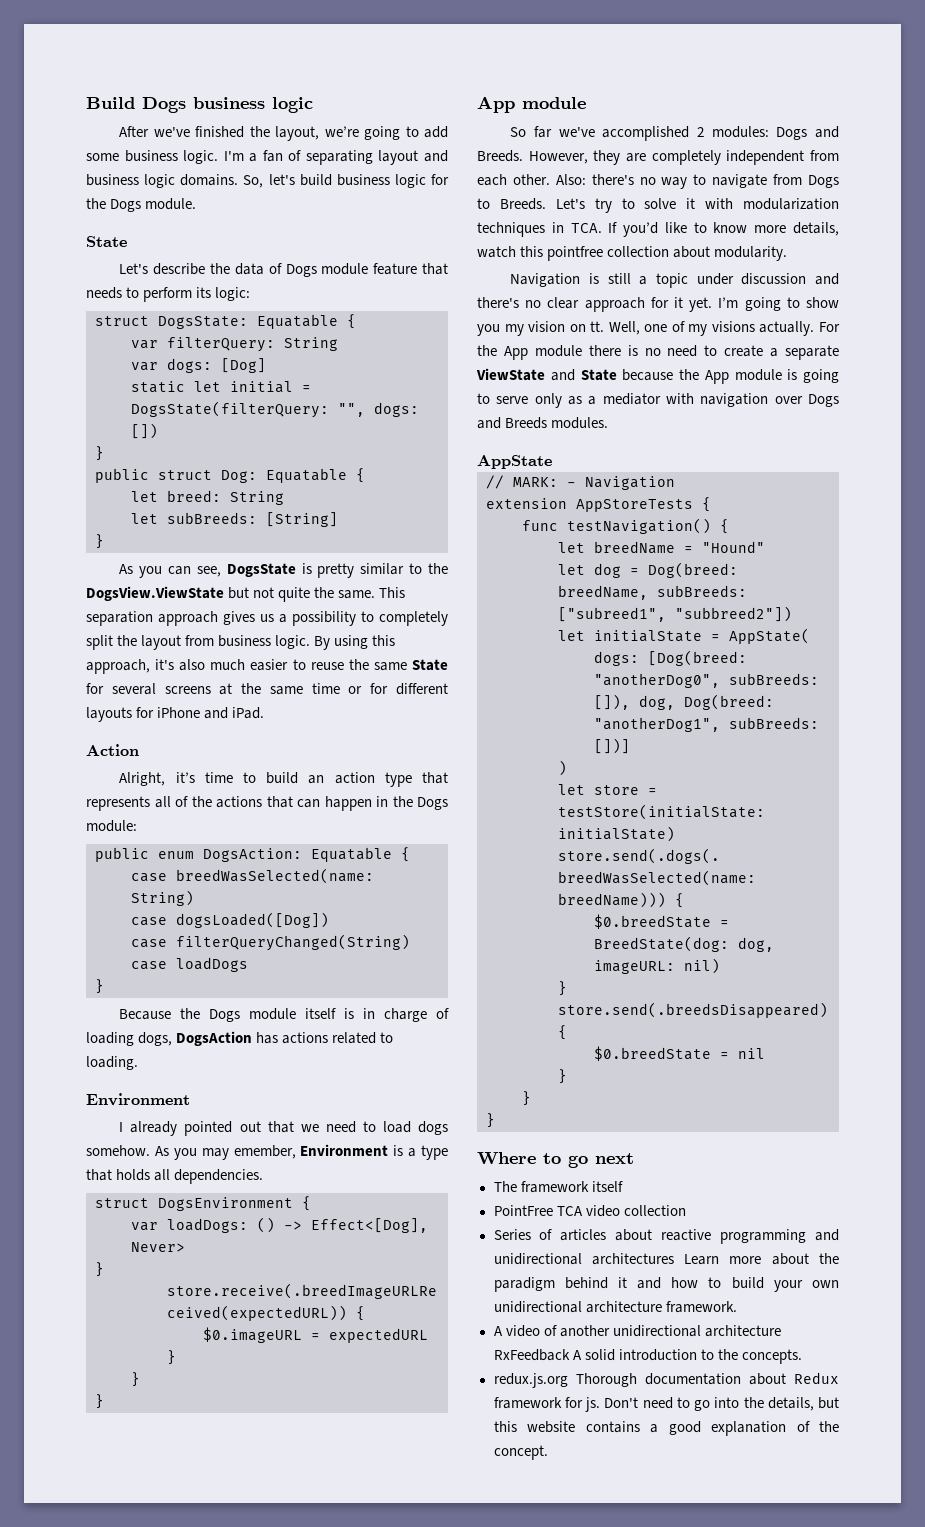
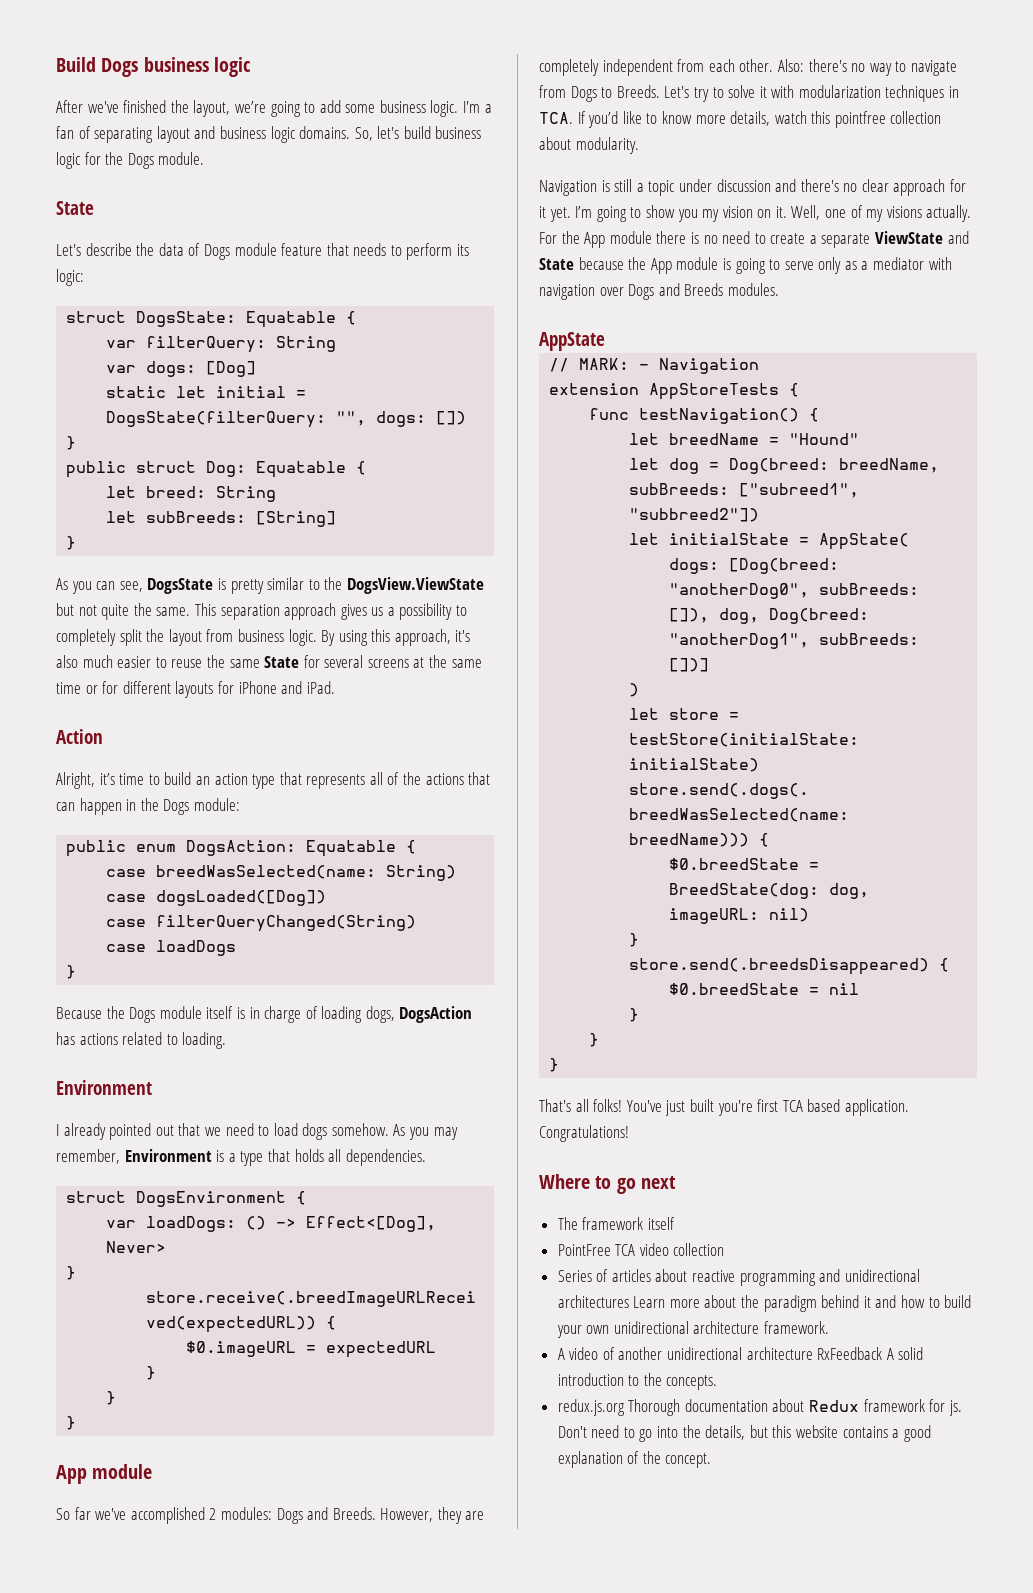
[233,1145,296,1159] emember, -> [56,1149,120,1164] remember,
[590,321,605,332] tt. -> [775,206,787,218] it.
(495, 1120) none -> [539,1099,909,1116] [539,1125,629,1142] // That's all folks! You've just built you're first TCA based application. Congratulations!

